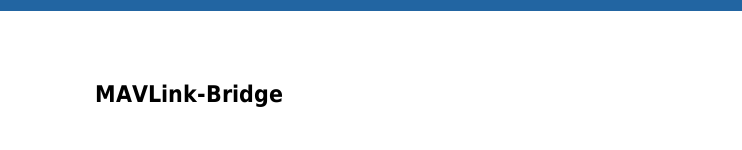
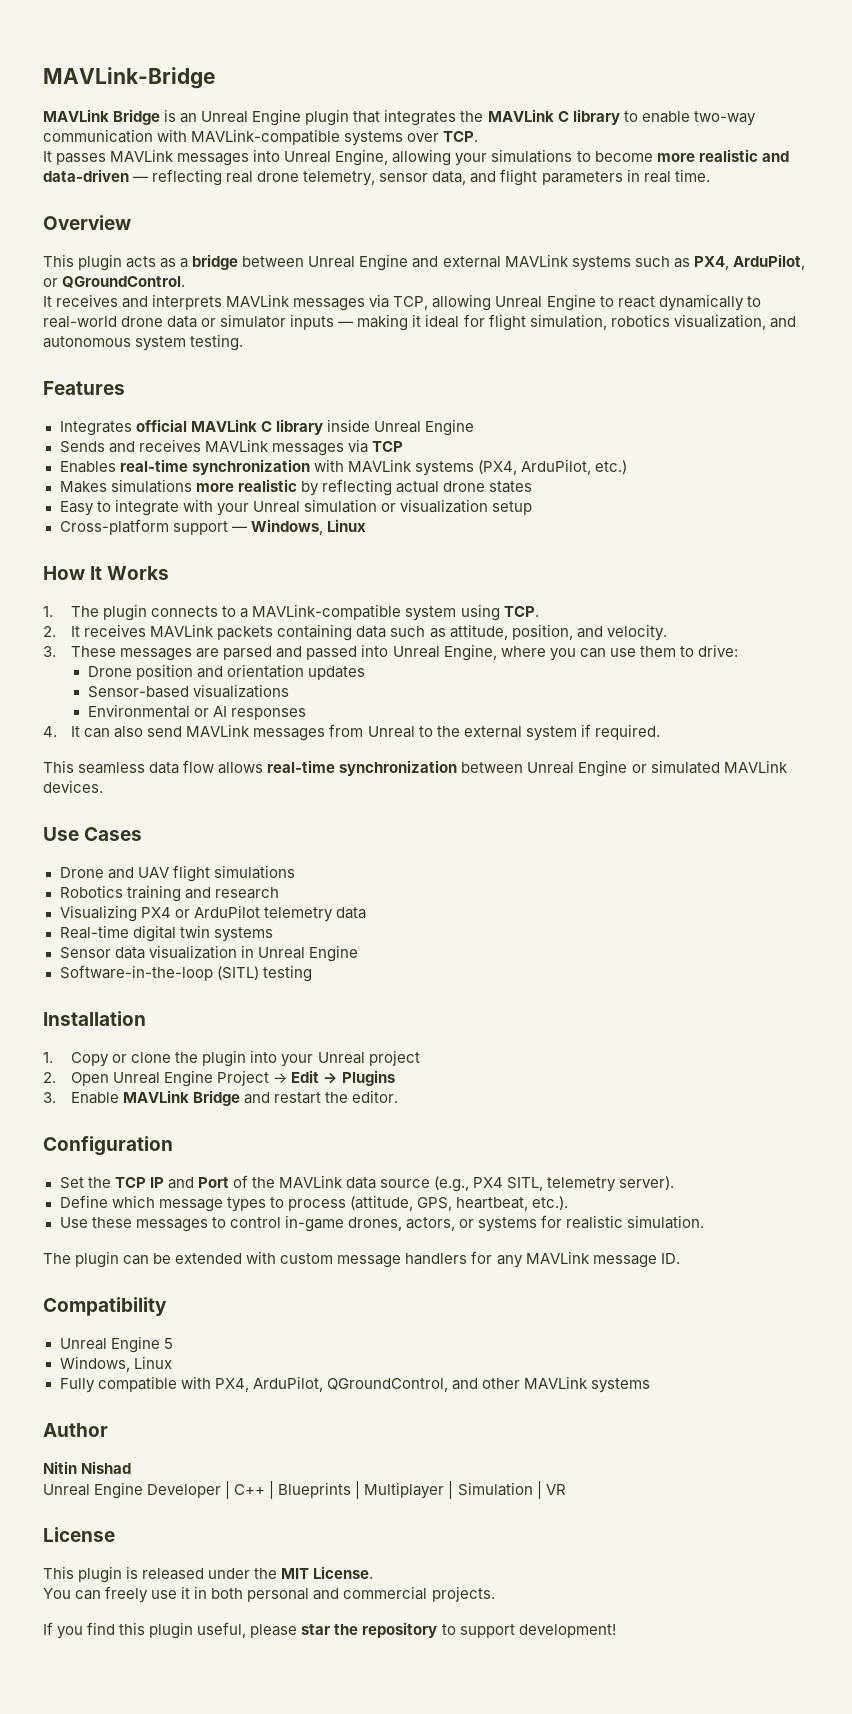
(283, 95) none -> [43,109,756,126] [43,129,479,146] [43,149,789,166] [43,169,710,186] [43,215,131,230] [43,254,805,271] [43,276,186,288] [43,294,761,311] [43,314,796,331] [43,334,244,351] [43,381,125,395] [59,419,474,436] [59,439,403,456] [59,459,627,476] [59,479,532,496] [59,499,532,516] [59,519,366,535] [43,566,170,580] [43,604,539,621] [43,624,667,641] [43,644,738,661] [87,664,365,680] [87,684,289,698] [87,704,306,720] [43,724,660,741] [43,760,788,777] [43,780,103,793] [43,827,143,841] [59,865,295,882] [59,885,279,902] [59,905,366,922] [59,925,273,942] [59,945,358,962] [59,965,312,982] [43,1011,146,1026] [43,1050,420,1067] [43,1070,395,1087] [43,1090,399,1106] [43,1136,173,1156] [59,1175,675,1192] [59,1195,568,1212] [59,1215,705,1232] [43,1251,680,1268] [43,1297,167,1316] [59,1336,173,1353] [59,1356,172,1372] [59,1376,650,1393] [43,1423,108,1437] [43,1461,132,1474] [43,1481,566,1499] [43,1527,115,1542] [43,1566,374,1583] [43,1586,495,1603] [43,1622,616,1639] // MAVLink Bridge is an Unreal Engine plugin that integrates the MAVLink C library to enable two-way communication with MAVLink-compatible systems over TCP. // It passes MAVLink messages into Unreal Engine, allowing your simulations to become more realistic and data-driven — reflecting real drone telemetry, sensor data, and flight parameters in real time. // Overview // This plugin acts as a bridge between Unreal Engine and external MAVLink systems such as PX4, ArduPilot, or QGroundControl. // It receives and interprets MAVLink messages via TCP, allowing Unreal Engine to react dynamically to real-world drone data or simulator inputs — making it ideal for flight simulation, robotics visualization, and autonomous system testing. // Features // Integrates official MAVLink C library inside Unreal Engine // Sends and receives MAVLink messages via TCP // Enables real-time synchronization with MAVLink systems (PX4, ArduPilot, etc.) // Makes simulations more realistic by reflecting actual drone states // Easy to integrate with your Unreal simulation or visualization setup // Cross-platform support — Windows, Linux // How It Works // 1. The plugin connects to a MAVLink-compatible system using TCP. // 2. It receives MAVLink packets containing data such as attitude, position, and velocity. // 3. These messages are parsed and passed into Unreal Engine, where you can use them to drive: // Drone position and orientation updates // Sensor-based visualizations // Environmental or AI responses // 4. It can also send MAVLink messages from Unreal to the external system if required. // This seamless data flow allows real-time synchronization between Unreal Engine or simulated MAVLink devices. // Use Cases // Drone and UAV flight simulations // Robotics training and research // Visualizing PX4 or ArduPilot telemetry data // Real-time digital twin systems // Sensor data visualization in Unreal Engine // Software-in-the-loop (SITL) testing // Installation // 1. Copy or clone the plugin into your Unreal project // 2. Open Unreal Engine Project → Edit → Plugins // 3. Enable MAVLink Bridge and restart the editor. // Configuration // Set the TCP IP and Port of the MAVLink data source (e.g., PX4 SITL, telemetry server). // Define which message types to process (attitude, GPS, heartbeat, etc.). // Use these messages to control in-game drones, actors, or systems for realistic simulation. // The plugin can be extended with custom message handlers for any MAVLink message ID. // Compatibility // Unreal Engine 5 // Windows, Linux // Fully compatible with PX4, ArduPilot, QGroundControl, and other MAVLink systems // Author // Nitin Nishad // Unreal Engine Developer | C++ | Blueprints | Multiplayer | Simulation | VR // License // This plugin is released under the MIT License. // You can freely use it in both personal and commercial projects. // If you find this plugin useful, please star the repository to support development!

